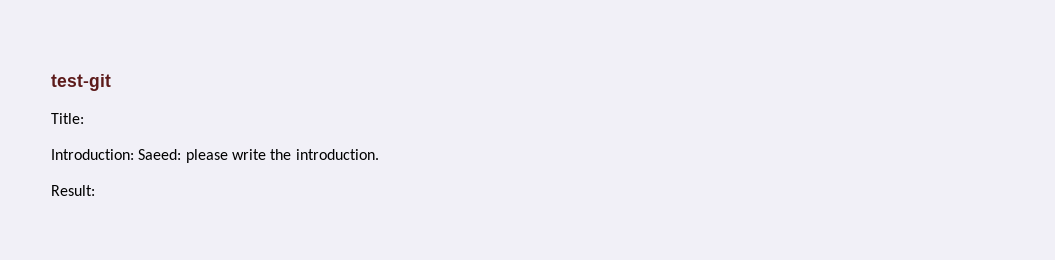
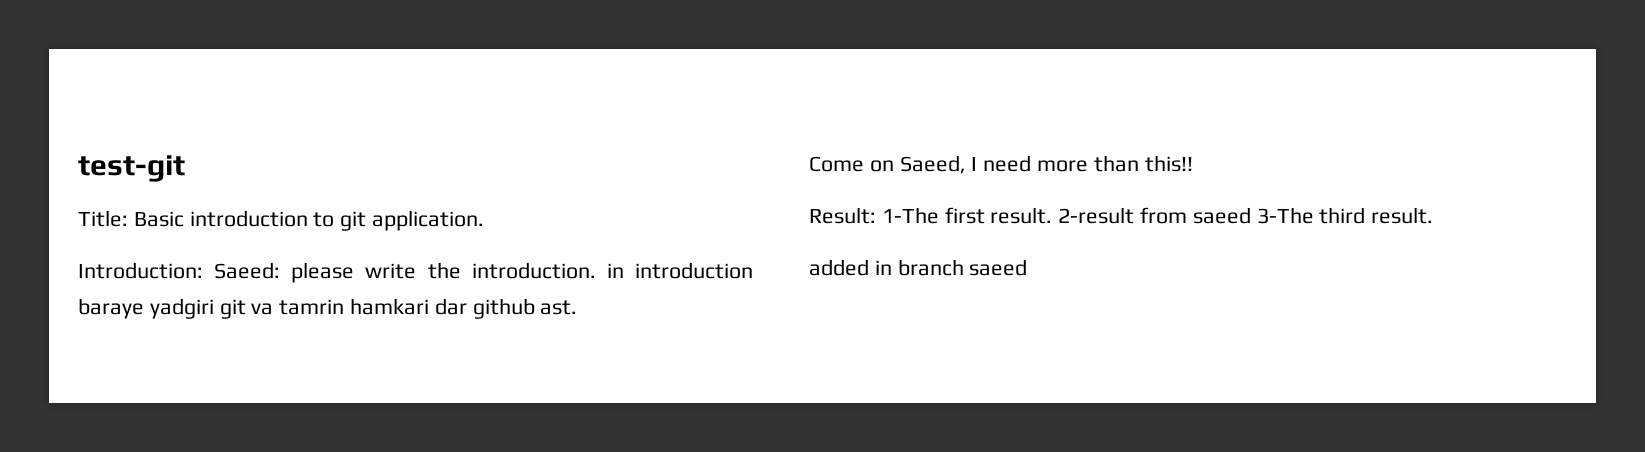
(84, 118) none -> [133,210,485,231] Basic introduction to git application.
[51,185,95,196] // Result: -> [606,262,753,279] [78,298,578,319] [809,155,1193,174] [809,207,1434,224] [809,259,1028,276] in introduction baraye yadgiri git va tamrin hamkari dar github ast. // Come on Saeed, I need more than this!! // Result: 1-The first result. 2-result from saeed 3-The third result. // added in branch saeed

